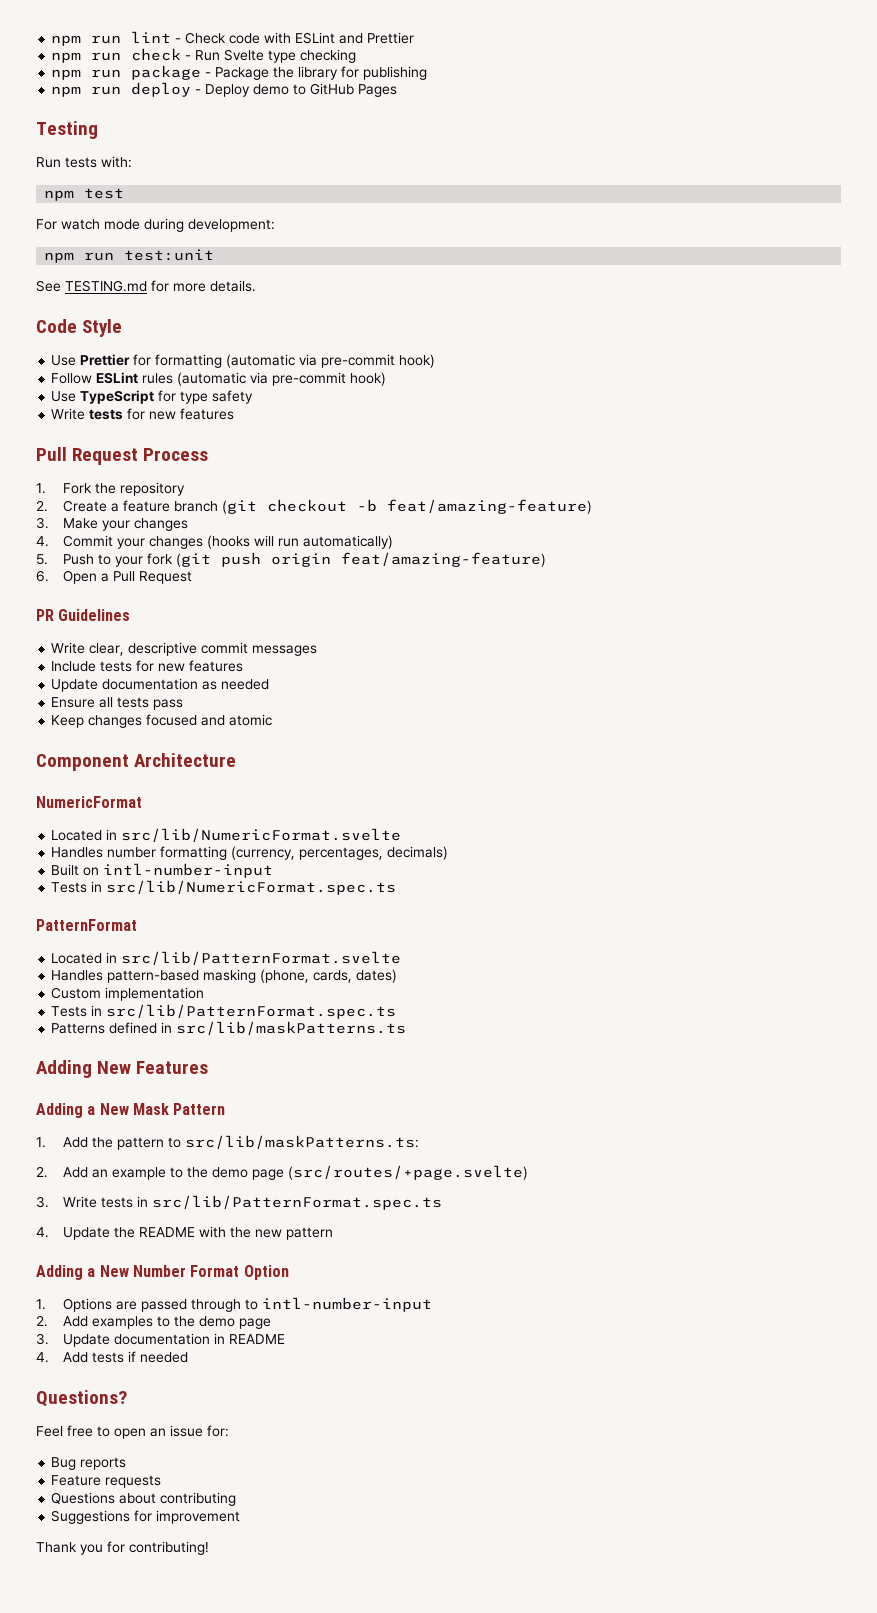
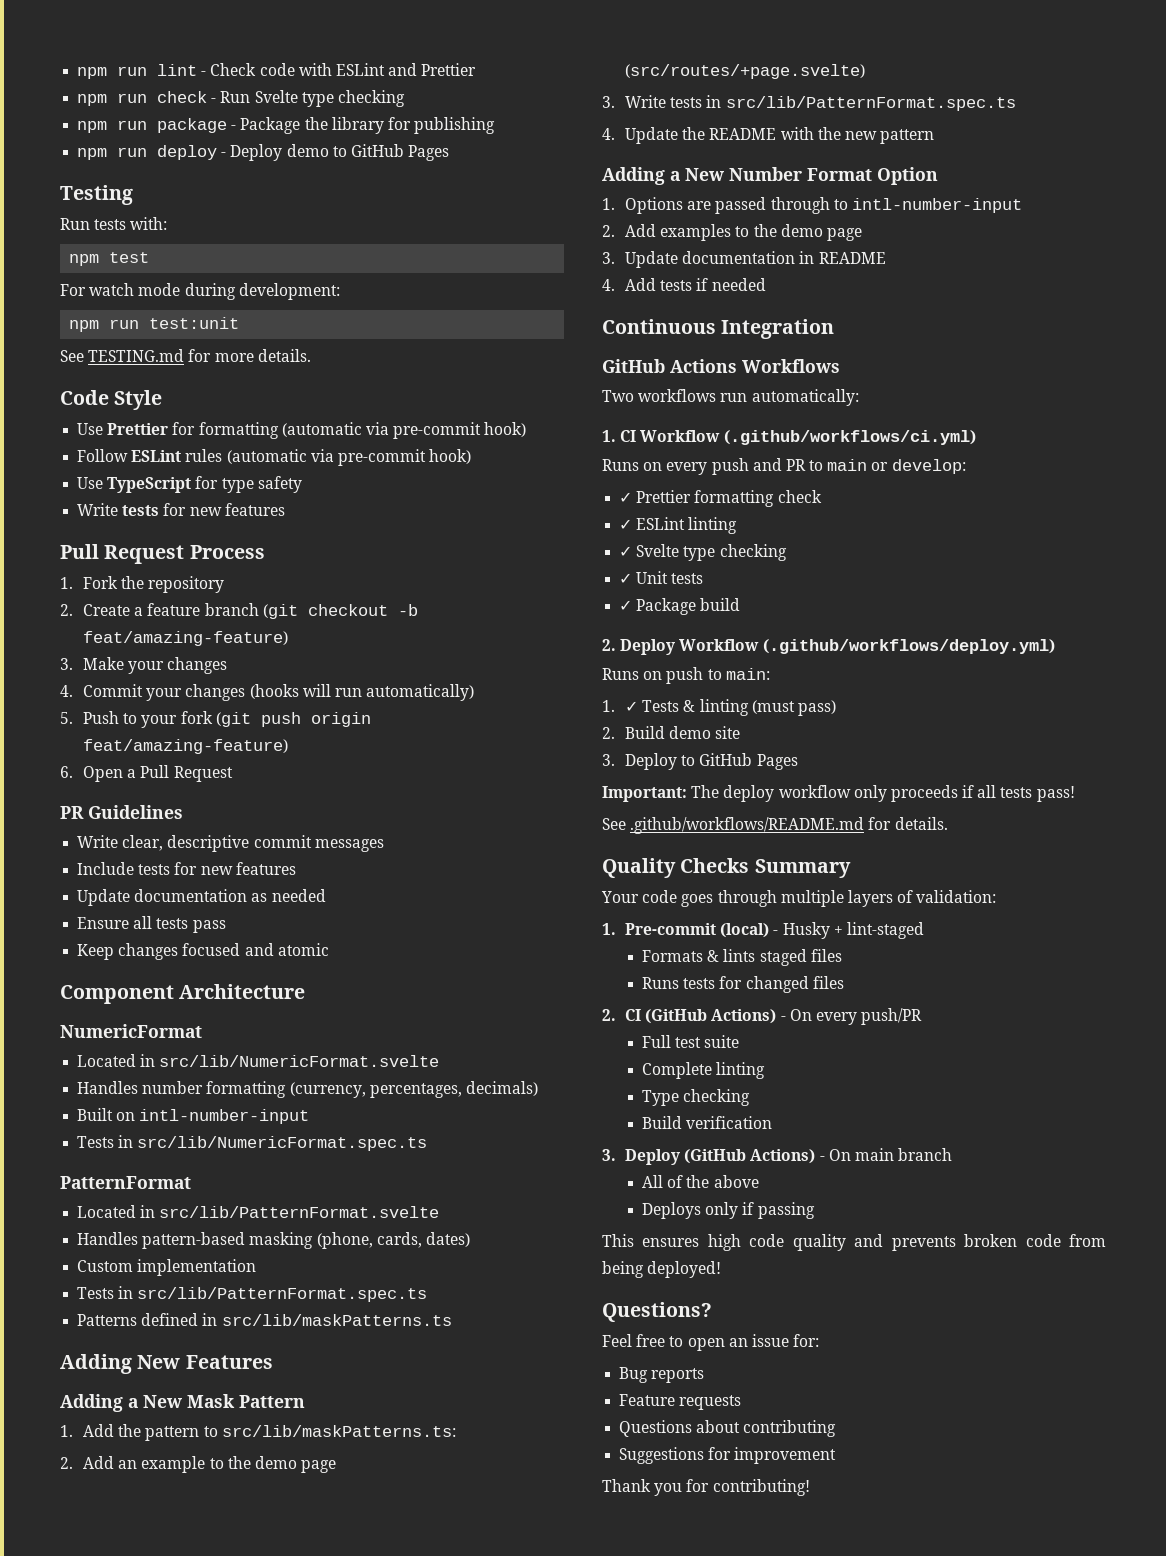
(189, 1357) none -> [602,319,835,339] [602,359,840,373] [602,389,859,406] [602,430,976,445] [602,458,966,475] [619,490,822,507] [619,517,738,534] [619,544,787,561] [619,571,704,584] [619,598,741,615] [602,639,1055,655] [602,667,770,684] [602,699,836,716] [602,726,741,739] [602,753,798,770] [602,785,1075,802] [602,817,948,834] [602,858,851,878] [601,890,997,907] [602,922,924,939] [642,949,842,966] [642,976,844,993] [602,1008,923,1025] [642,1035,740,1048] [642,1062,766,1079] [642,1089,751,1106] [642,1116,773,1129] [602,1148,953,1165] [642,1175,759,1188] [642,1202,815,1219] [602,1234,1106,1251] [602,1261,722,1278] // Continuous Integration // GitHub Actions Workflows // Two workflows run automatically: // 1. CI Workflow (.github/workflows/ci.yml) // Runs on every push and PR to main or develop: // ✓ Prettier formatting check // ✓ ESLint linting // ✓ Svelte type checking // ✓ Unit tests // ✓ Package build // 2. Deploy Workflow (.github/workflows/deploy.yml) // Runs on push to main: // 1. ✓ Tests & linting (must pass) // 2. Build demo site // 3. Deploy to GitHub Pages // Important: The deploy workflow only proceeds if all tests pass! // See .github/workflows/README.md for details. // Quality Checks Summary // Your code goes through multiple layers of validation: // 1. Pre-commit (local) - Husky + lint-staged // Formats & lints staged files // Runs tests for changed files // 2. CI (GitHub Actions) - On every push/PR // Full test suite // Complete linting // Type checking // Build verification // 3. Deploy (GitHub Actions) - On main branch // All of the above // Deploys only if passing // This ensures high code quality and prevents broken code from being deployed!

